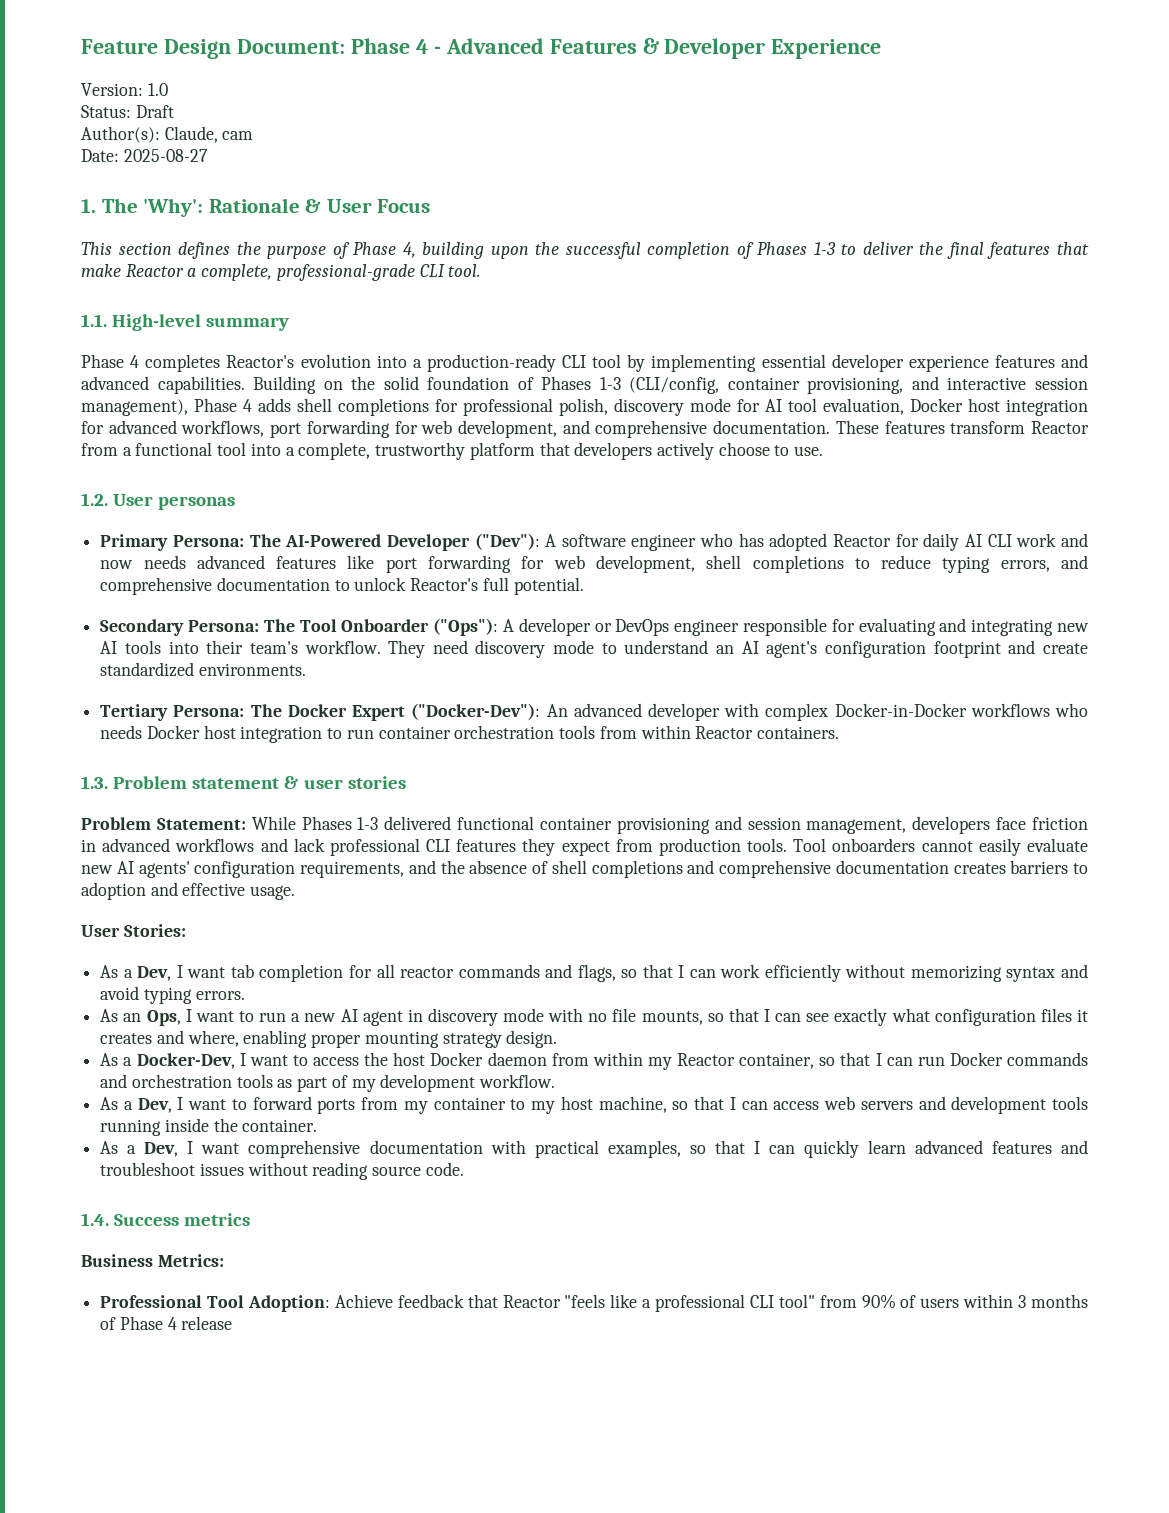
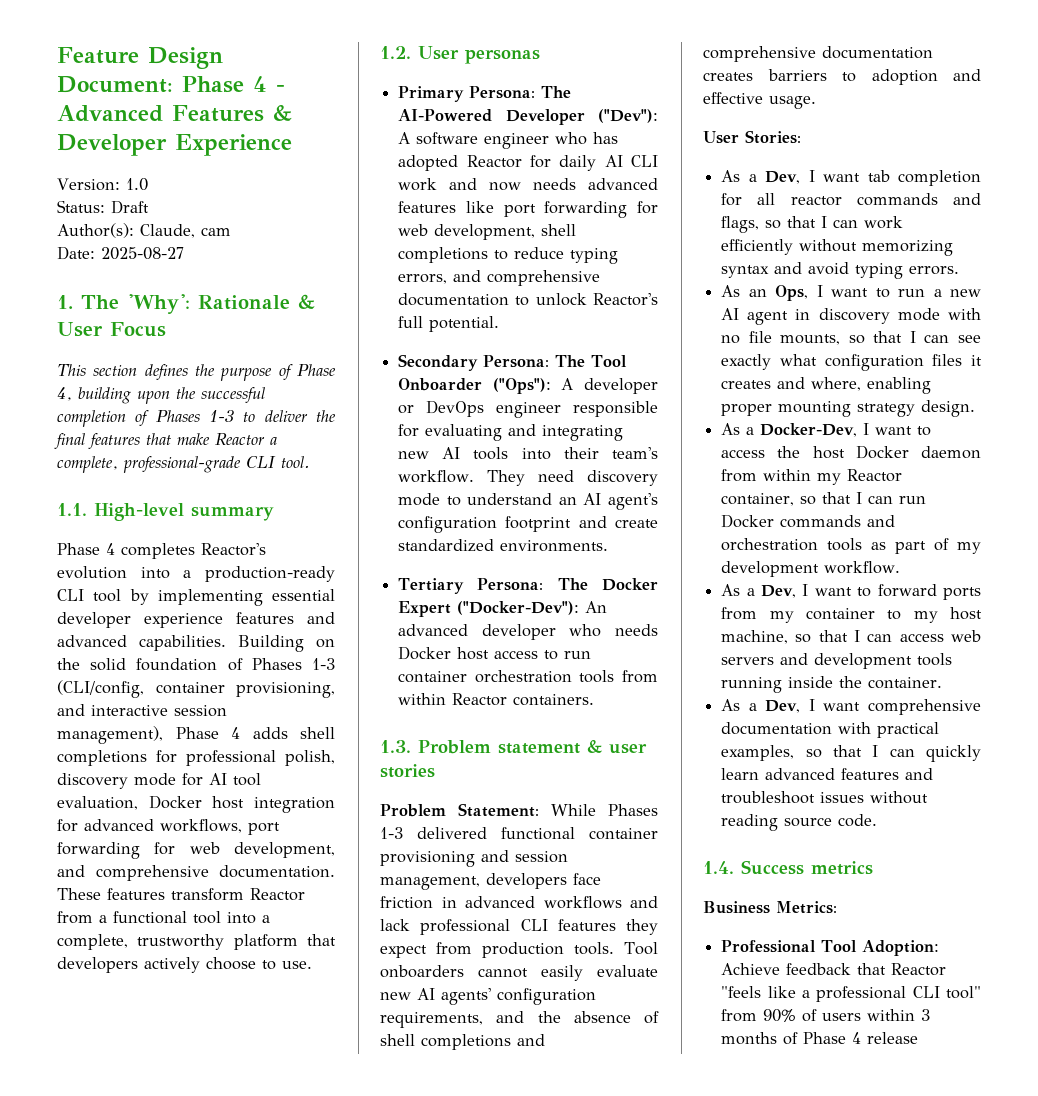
[724,703,1050,721] with complex Docker-in-Docker workflows -> (556, 632) none
[240,726,323,743] integration -> [494,650,539,659] access

